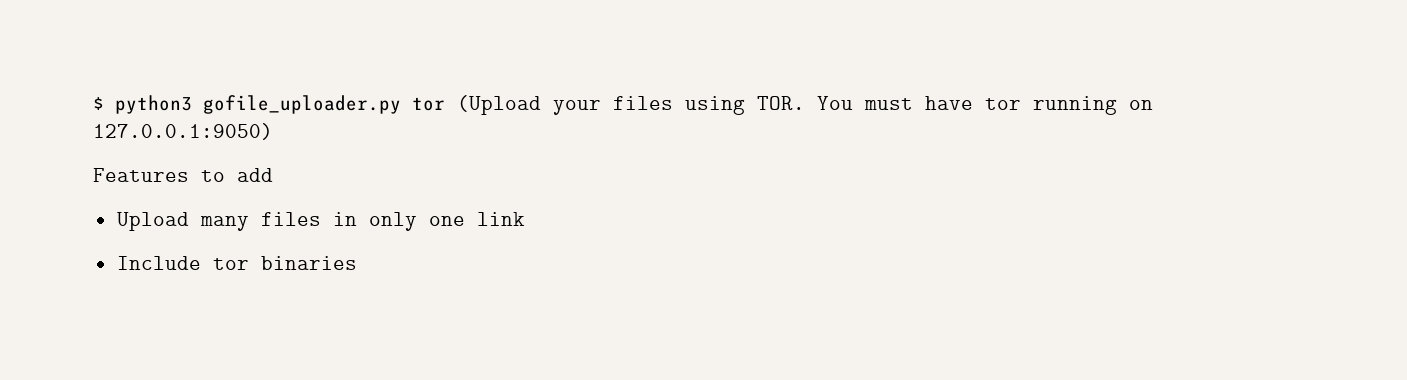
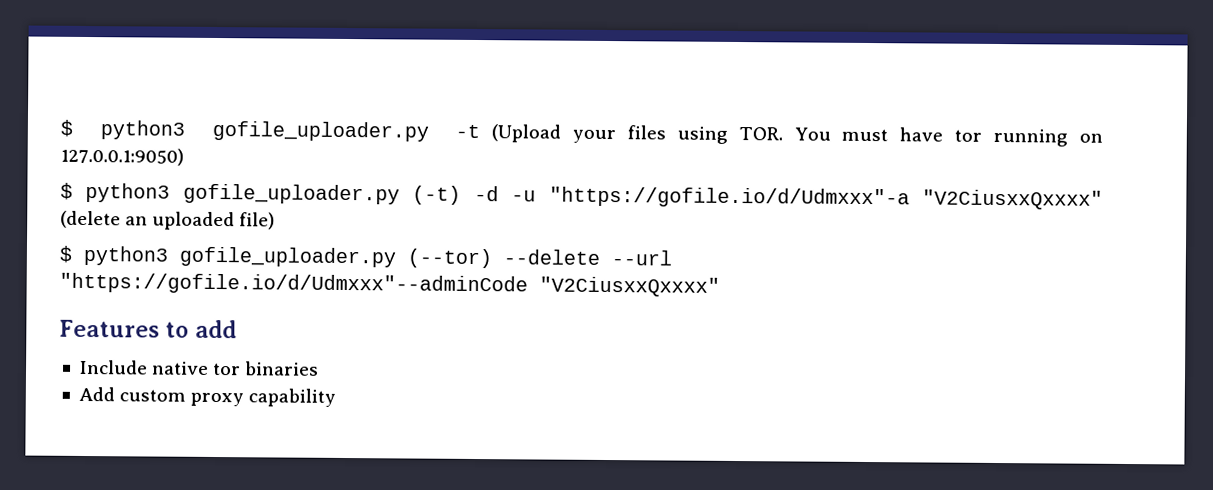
[93,95,445,114] $ python3 gofile_uploader.py tor -> [60,119,481,142] $ python3 gofile_uploader.py -t
[93,168,273,182] [116,212,525,231] Features to add // Upload many files in only one link -> [60,182,1103,210] [60,210,276,231] [59,245,672,269] [59,272,720,297] [59,319,237,339] $ python3 gofile_uploader.py (-t) -d -u "https://gofile.io/d/Udmxxx"-a "V2CiusxxQxxxx" (delete an uploaded file) // $ python3 gofile_uploader.py (--tor) --delete --url "https://gofile.io/d/Udmxxx"--adminCode "V2CiusxxQxxxx" // Features to add
(201, 263) none -> [151,361,210,375] native
(357, 263) none -> [78,386,337,407] // Add custom proxy capability

